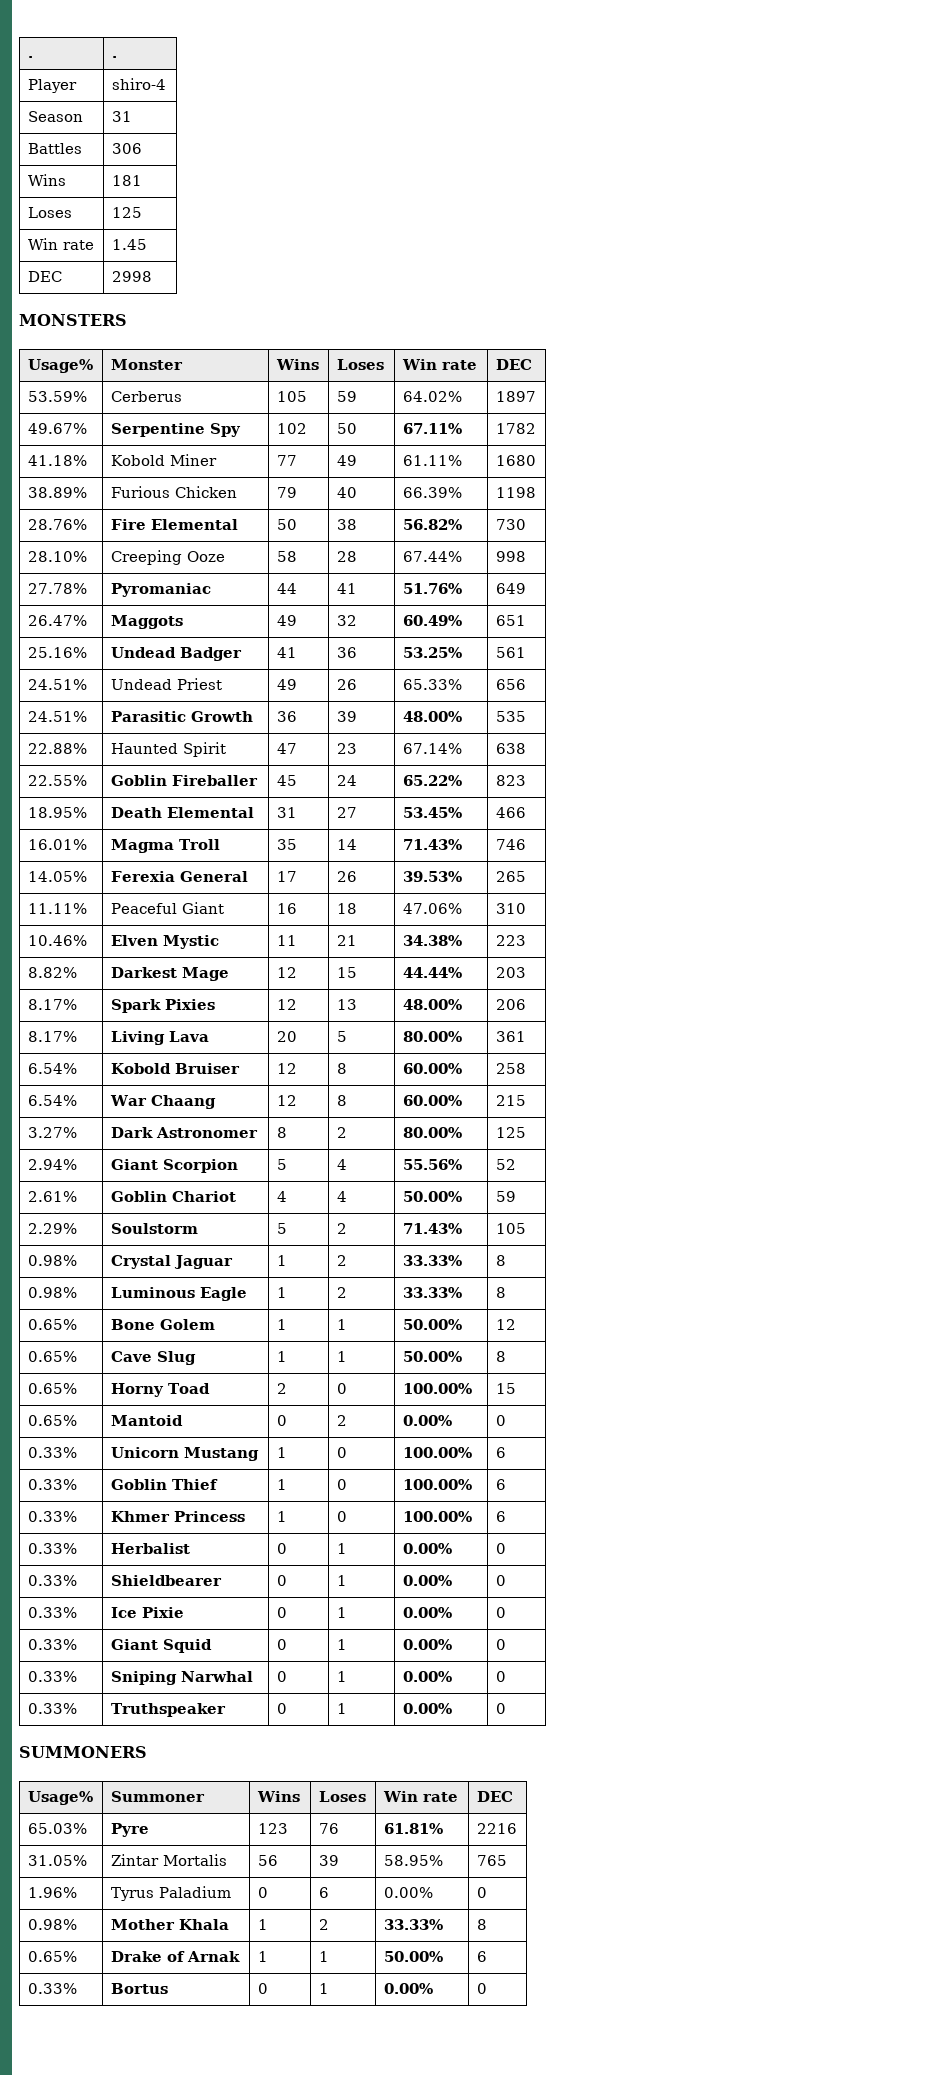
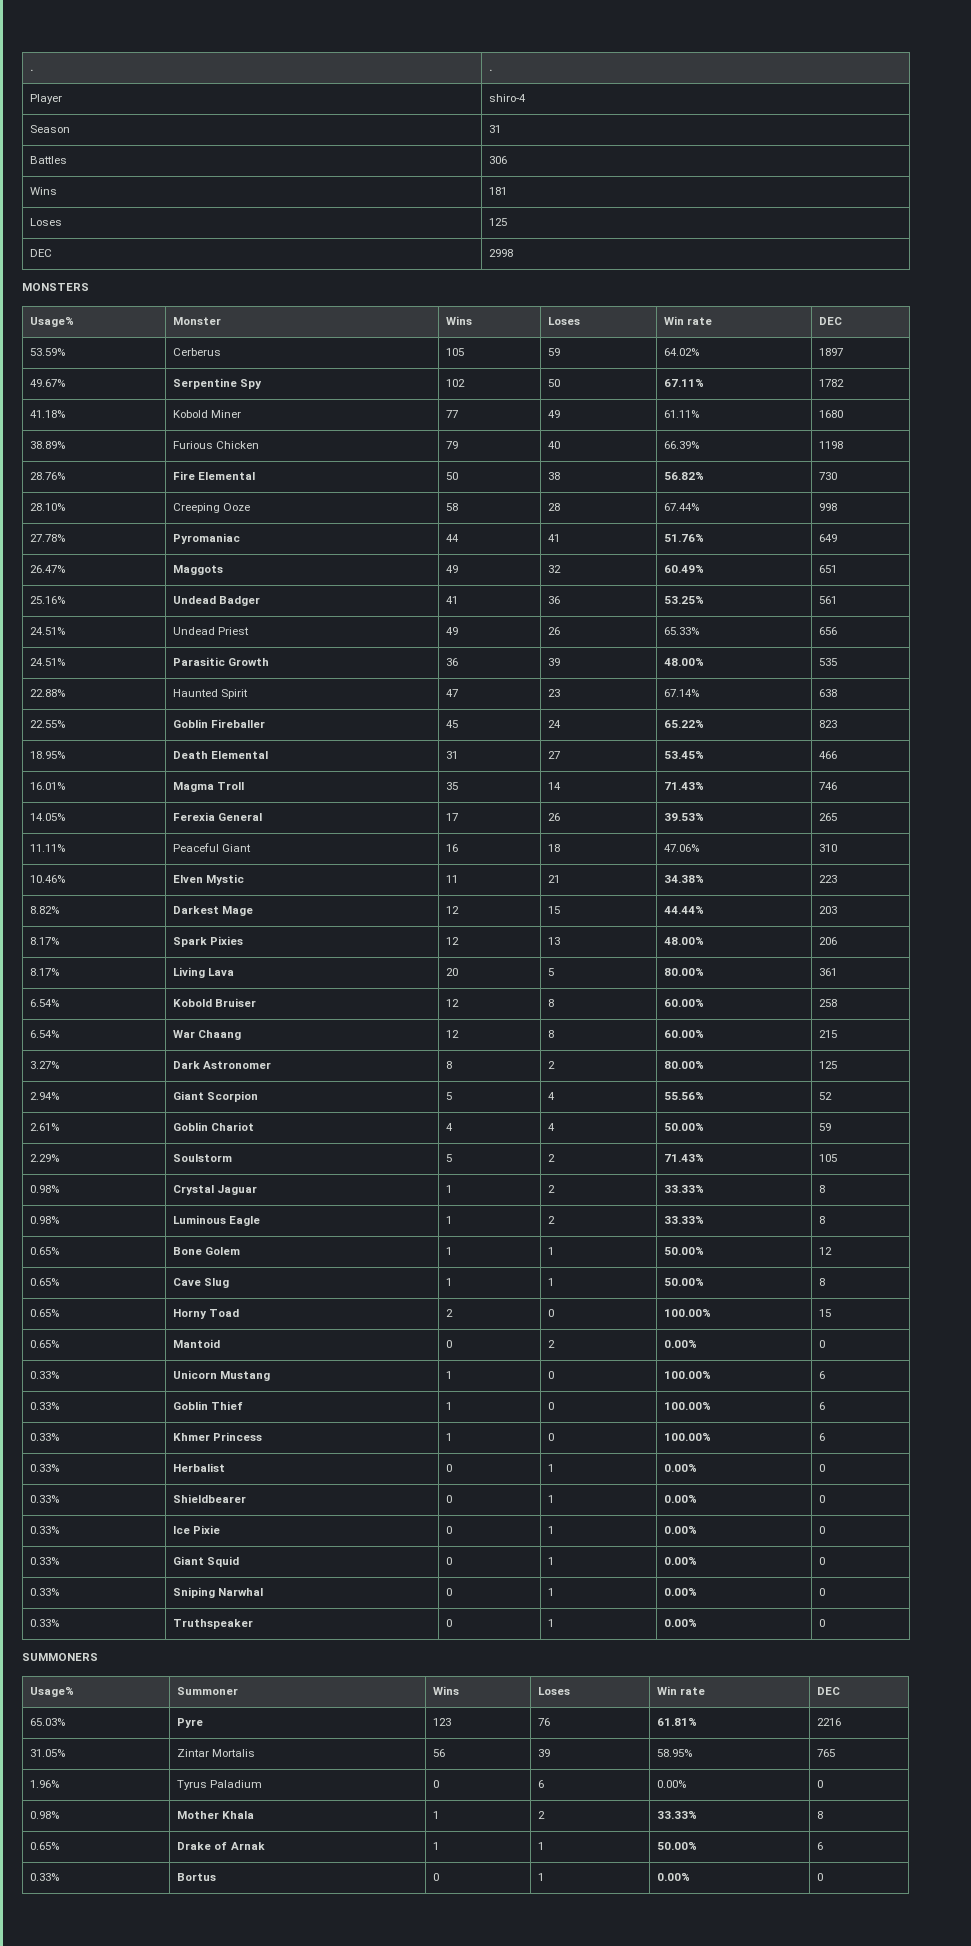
[27,238,94,250] [111,239,147,250] // Win rate | 1.45 -> (508, 222) none

